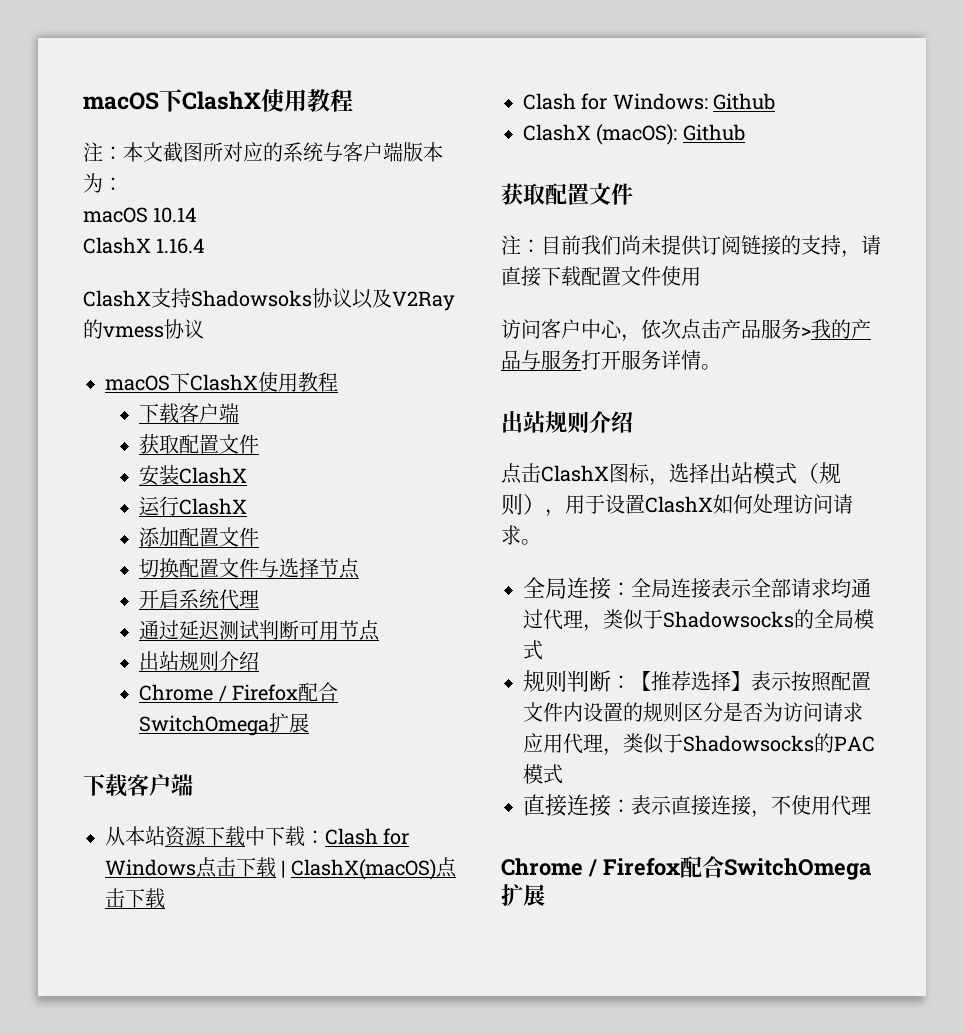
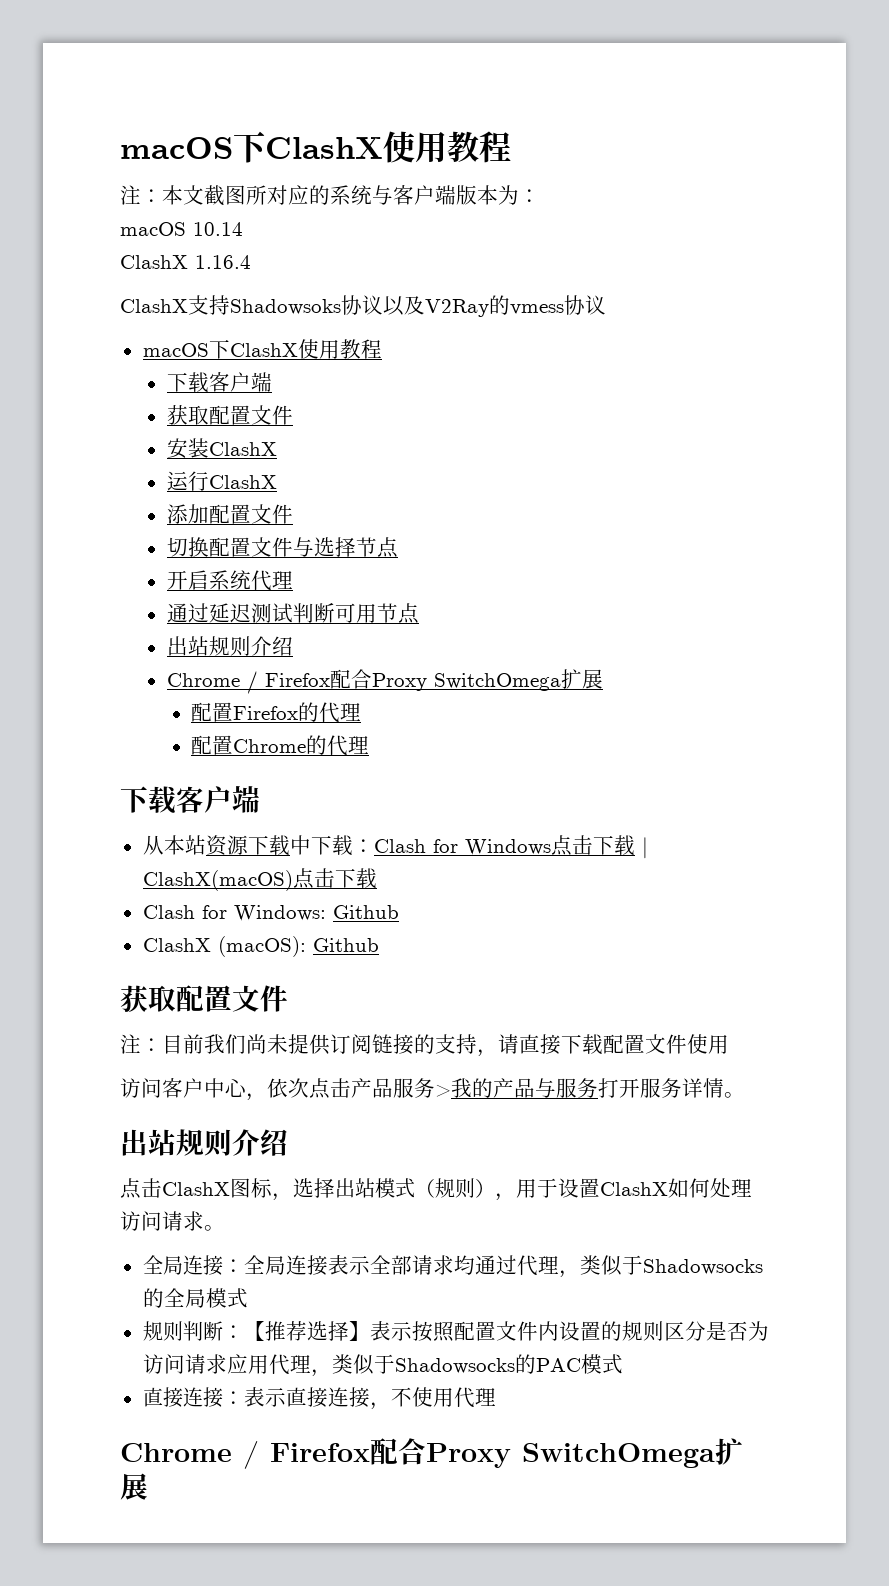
[139,713,310,736] SwitchOmega扩展 -> [371,669,603,691] [191,702,362,723] [191,735,370,756] Proxy SwitchOmega扩展 // 配置Firefox的代理 // 配置Chrome的代理
(724, 867) none -> [426,1443,511,1468] Proxy

